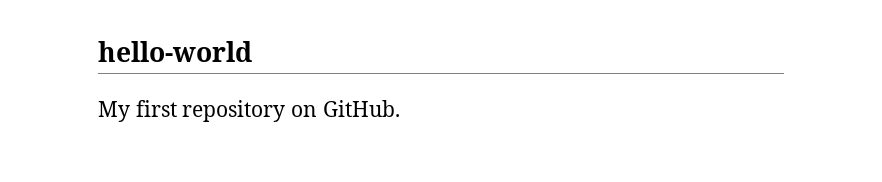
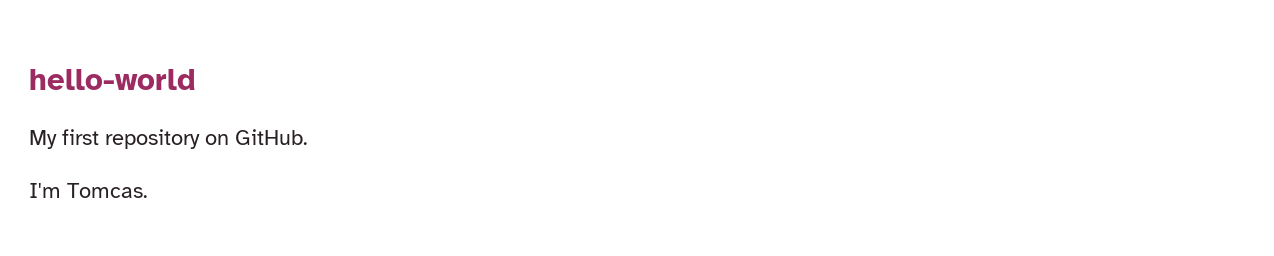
(400, 108) none -> [29,183,148,198] // I'm Tomcas.

